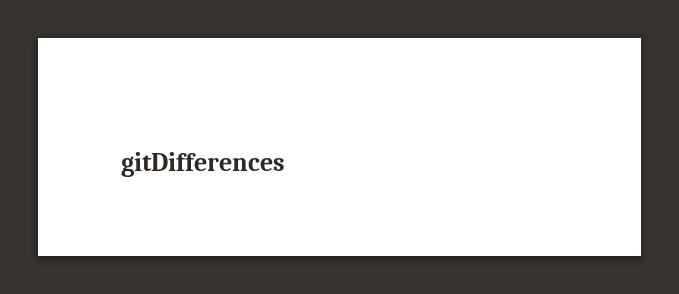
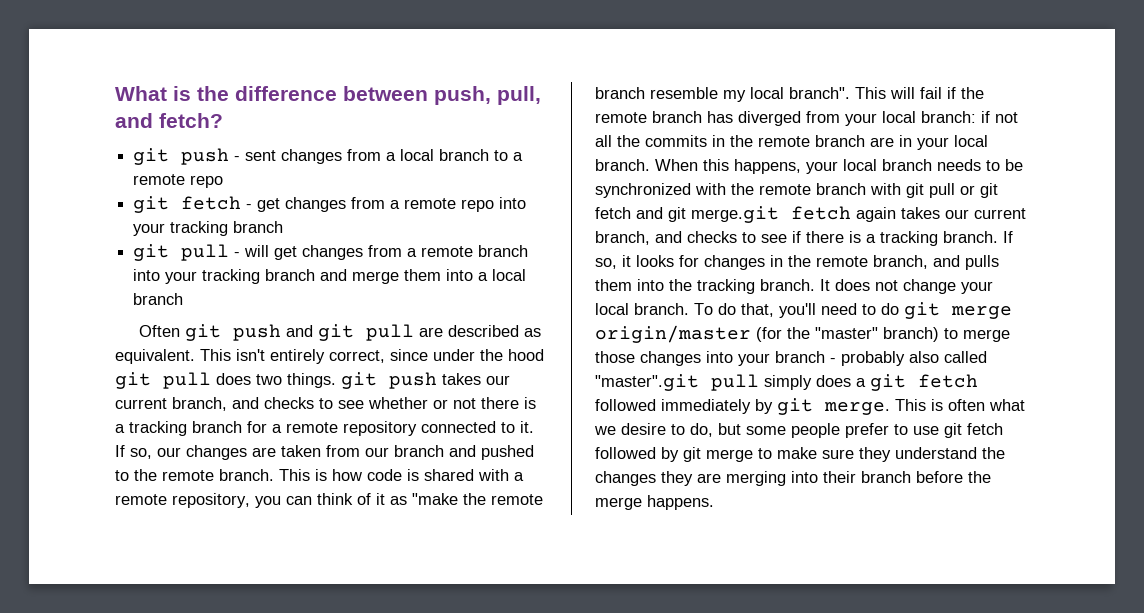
[121,152,285,177] gitDifferences -> [115,86,541,105] [115,113,223,128] [133,148,524,165] [133,174,224,188] [133,196,527,213] [133,221,284,236] [133,244,529,261] [133,269,527,284] [133,293,184,305] [138,324,541,341] [115,349,544,364] [115,372,510,389] [115,397,536,411] [115,421,534,436] [115,445,534,460] [115,469,524,481] [115,493,543,508] [595,87,984,102] [595,111,1018,126] [595,135,988,150] [595,159,1023,174] [595,183,998,198] [595,206,1026,223] [595,231,1013,246] [595,255,999,270] [595,279,993,294] [595,302,1012,319] [595,325,1010,343] [595,351,987,366] [595,374,978,391] [595,398,1025,415] [594,423,1003,438] [595,447,1005,462] [595,471,991,486] [595,495,714,510] What is the difference between push, pull, and fetch? // git push - sent changes from a local branch to a remote repo // git fetch - get changes from a remote repo into your tracking branch // git pull - will get changes from a remote branch into your tracking branch and merge them into a local branch // Often git push and git pull are described as equivalent. This isn't entirely correct, since under the hood git pull does two things. git push takes our current branch, and checks to see whether or not there is a tracking branch for a remote repository connected to it. If so, our changes are taken from our branch and pushed to the remote branch. This is how code is shared with a remote repository, you can think of it as "make the remote branch resemble my local branch". This will fail if the remote branch has diverged from your local branch: if not all the commits in the remote branch are in your local branch. When this happens, your local branch needs to be synchronized with the remote branch with git pull or git fetch and git merge.git fetch again takes our current branch, and checks to see if there is a tracking branch. If so, it looks for changes in the remote branch, and pulls them into the tracking branch. It does not change your local branch. To do that, you'll need to do git merge origin/master (for the "master" branch) to merge those changes into your branch - probably also called "master".git pull simply does a git fetch followed immediately by git merge. This is often what we desire to do, but some people prefer to use git fetch followed by git merge to make sure they understand the changes they are merging into their branch before the merge happens.

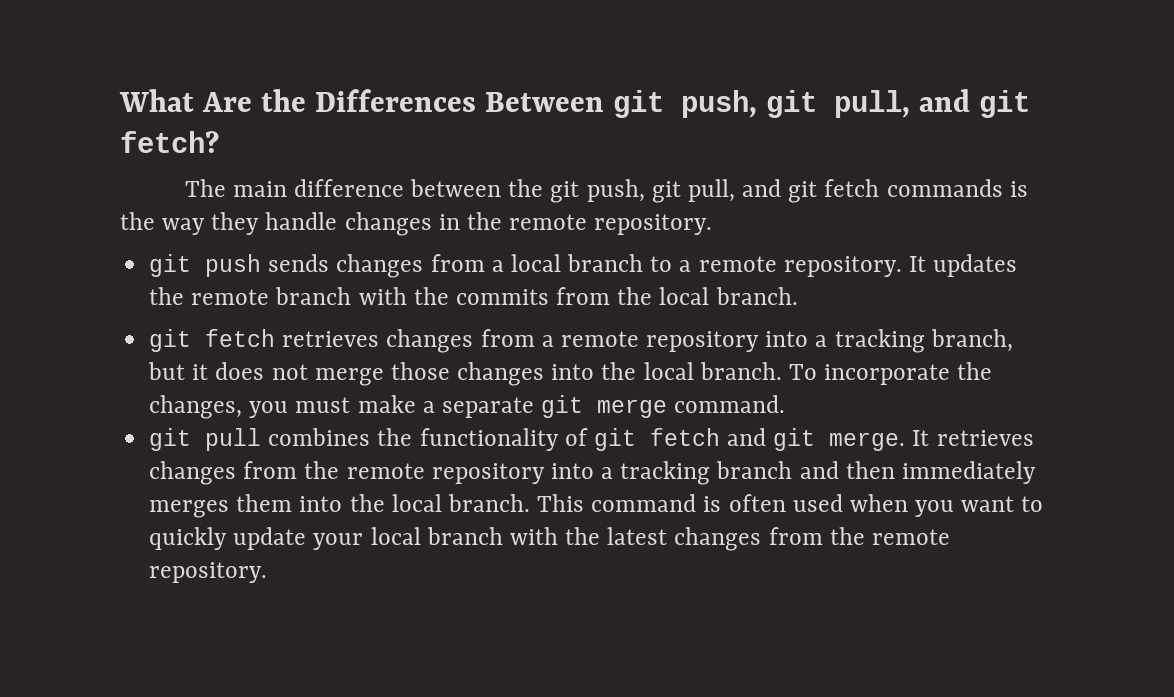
[173,86,541,105] [115,113,223,128] [133,148,277,165] is the difference between push, pull, and fetch? // git push - sent -> [202,89,1031,118] [120,131,219,153] [184,179,1028,203] [120,212,713,236] [149,254,330,277] Are the Differences Between git push, git pull, and git fetch? // The main difference between the git push, git pull, and git fetch commands is the way they handle changes in the remote repository. // git push sends
[190,175,224,188] [133,196,527,213] [133,221,284,236] [133,244,529,261] [133,269,527,284] [133,293,184,305] [138,324,541,341] [115,349,544,364] [115,372,510,389] [115,397,536,411] [115,421,534,436] [115,445,534,460] [115,469,524,481] [115,493,543,508] [595,87,984,102] [595,111,1018,126] [595,135,988,150] [595,159,1023,174] [595,183,998,198] [595,206,1026,223] [595,231,1013,246] [595,255,999,270] [595,279,993,294] [595,302,1012,319] [595,325,1010,343] [595,351,987,366] [595,374,978,391] [595,398,1025,415] [594,423,1003,438] [595,447,1005,462] [595,471,991,486] [595,495,714,510] repo // git fetch - get changes from a remote repo into your tracking branch // git pull - will get changes from a remote branch into your tracking branch and merge them into a local branch // Often git push and git pull are described as equivalent. This isn't entirely correct, since under the hood git pull does two things. git push takes our current branch, and checks to see whether or not there is a tracking branch for a remote repository connected to it. If so, our changes are taken from our branch and pushed to the remote branch. This is how code is shared with a remote repository, you can think of it as "make the remote branch resemble my local branch". This will fail if the remote branch has diverged from your local branch: if not all the commits in the remote branch are in your local branch. When this happens, your local branch needs to be synchronized with the remote branch with git pull or git fetch and git merge.git fetch again takes our current branch, and checks to see if there is a tracking branch. If so, it looks for changes in the remote branch, and pulls them into the tracking branch. It does not change your local branch. To do that, you'll need to do git merge origin/master (for the "master" branch) to merge those changes into your branch - probably also called "master".git pull simply does a git fetch followed immediately by git merge. This is often what we desire to do, but some people prefer to use git fetch followed by git merge to make sure they understand the changes they are merging into their branch before the merge happens. -> [783,254,1018,277] [149,287,798,305] [149,329,1013,353] [148,362,993,386] [149,395,786,419] [149,428,1034,451] [149,461,1036,485] [149,494,1044,518] [149,527,950,551] [149,562,268,583] repository. It updates the remote branch with the commits from the local branch. // git fetch retrieves changes from a remote repository into a tracking branch, but it does not merge those changes into the local branch. To incorporate the changes, you must make a separate git merge command. // git pull combines the functionality of git fetch and git merge. It retrieves changes from the remote repository into a tracking branch and then immediately merges them into the local branch. This command is often used when you want to quickly update your local branch with the latest changes from the remote repository.

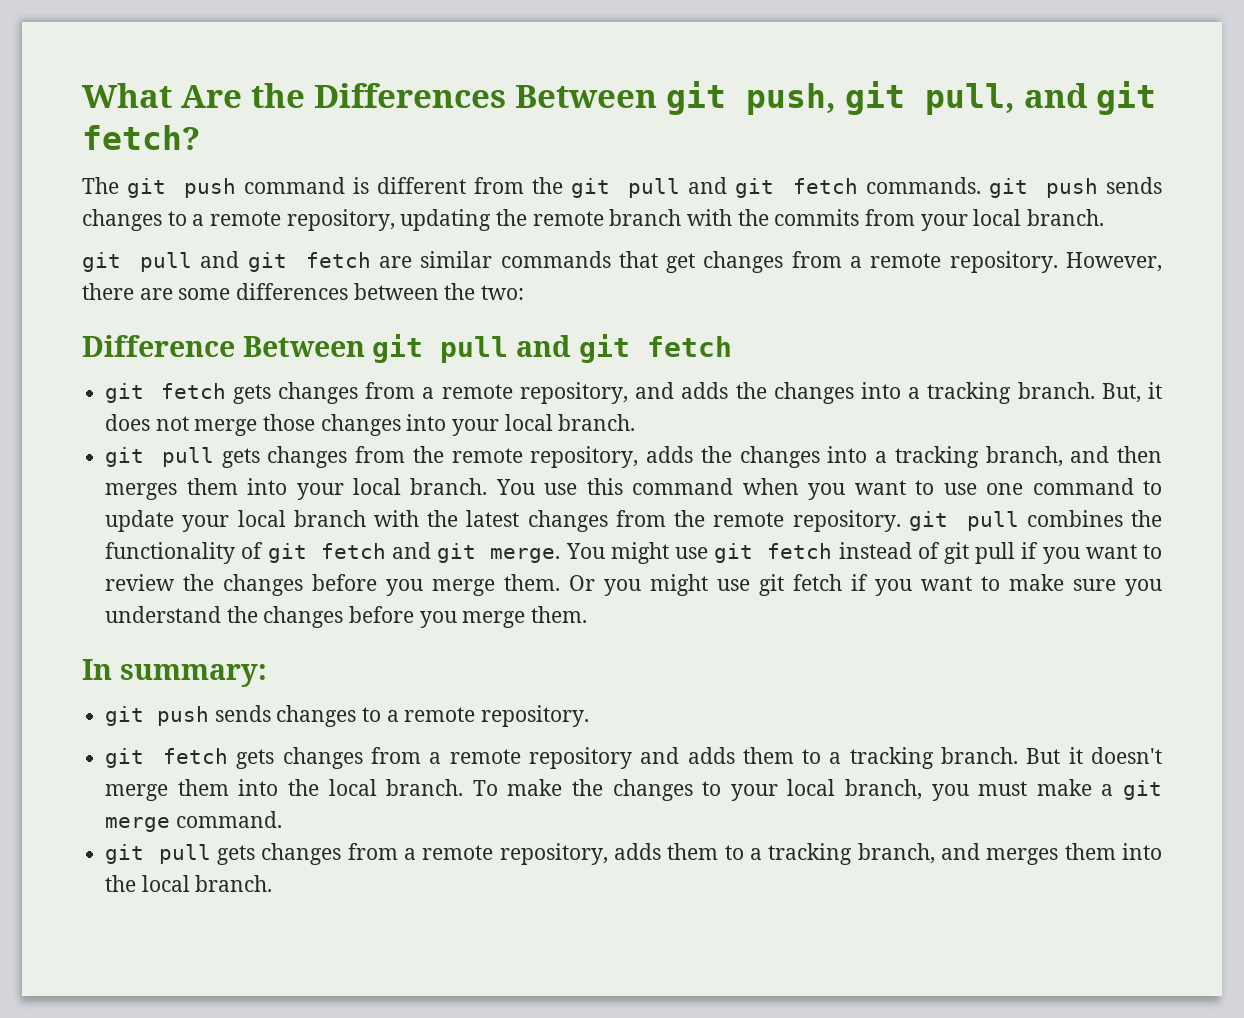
[232,179,1028,203] [120,212,713,236] [149,254,1018,278] main difference between the git push, git pull, and git fetch commands is the way they handle changes in the remote repository. // git push sends changes from a local branch to a remote repository. It updates -> [126,177,1162,198] [82,209,492,231] git push command is different from the git pull and git fetch commands. git push sends changes to a remote repository, updating
[617,287,798,305] [149,329,1013,353] [148,362,186,380] the local branch. // git fetch retrieves changes from a remote repository into a tracking branch, but -> [920,209,1105,231] [82,251,1162,273] [82,283,525,300] [82,334,732,363] [105,382,1141,404] your local branch. // git pull and git fetch are similar commands that get changes from a remote repository. However, there are some differences between the two: // Difference Between git pull and git fetch // git fetch gets changes from a remote repository, and adds the changes into a tracking branch. But,
[601,362,993,385] [149,395,786,419] [149,428,1034,451] [149,461,793,485] the local branch. To incorporate the changes, you must make a separate git merge command. // git pull combines the functionality of git fetch and git merge. It retrieves changes from the remote repository into a tracking branch -> [452,414,636,436] [105,446,1063,468] your local branch. // git pull gets changes from the remote repository, adds the changes into a tracking branch,
[901,461,1036,484] [149,494,1044,518] [149,527,228,550] immediately merges them into the local branch. This command is often used when you want to quickly -> [105,478,1163,500] merges them into your local branch. You use this command when you want to use one command to
(268, 572) none -> [908,510,1162,531] [105,542,1162,564] [105,574,1162,596] [105,606,588,628] [82,659,267,687] [105,705,590,727] [105,747,1163,769] [105,779,1163,801] [105,811,282,832] [105,843,1163,865] [105,875,273,892] git pull combines the functionality of git fetch and git merge. You might use git fetch instead of git pull if you want to review the changes before you merge them. Or you might use git fetch if you want to make sure you understand the changes before you merge them. // In summary: // git push sends changes to a remote repository. // git fetch gets changes from a remote repository and adds them to a tracking branch. But it doesn't merge them into the local branch. To make the changes to your local branch, you must make a git merge command. // git pull gets changes from a remote repository, adds them to a tracking branch, and merges them into the local branch.

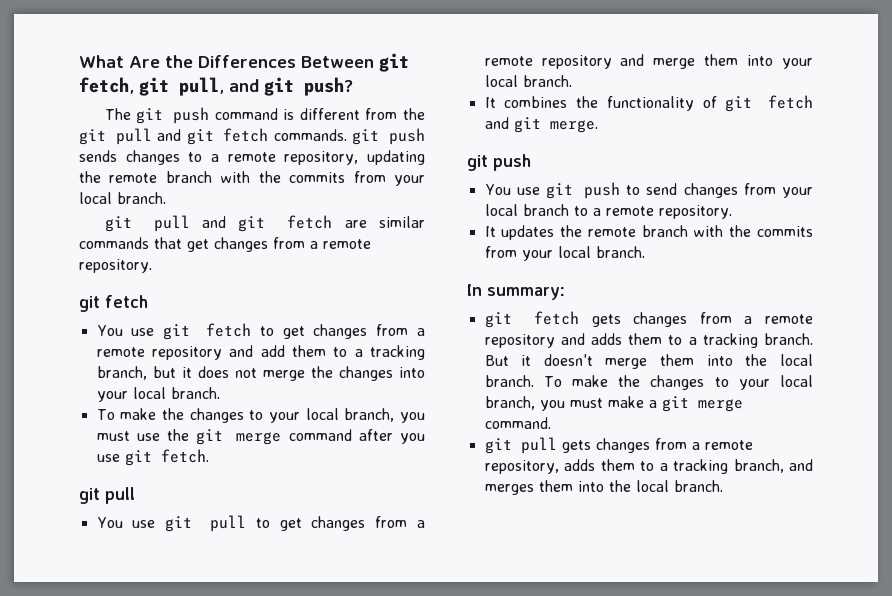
[746,83,836,115] push, -> [79,77,134,94] fetch,
[82,125,200,150] fetch? -> [304,77,353,96] push?
[1065,252,1162,272] [82,283,525,300] [82,334,732,363] [105,382,1141,404] However, there are some differences between the two: // Difference Between git pull and git fetch // git fetch gets changes from a remote repository, and adds the changes into a tracking branch. But, -> [79,295,148,312] [96,323,426,340] [96,345,425,360] [96,366,176,380] // git fetch // You use git fetch to get changes from a remote repository and add them to a tracking branch, but
[263,414,316,431] those -> [310,366,333,378] the
[105,446,1163,468] [105,483,178,500] git pull gets changes from the remote repository, adds the changes into a tracking branch, and then merges -> [96,408,426,423] [96,429,425,445] [96,449,209,466] [79,487,135,504] [96,515,425,532] [484,54,696,69] To make the changes to your local branch, you must use the git merge command after you use git fetch. // git pull // You use git pull to get changes from a remote repository and merge
[495,478,1163,500] [105,510,1019,532] You use this command when you want to use one command to update your local branch with the latest changes from the remote repository. git pull -> [484,97,496,108] // It
[565,542,1162,564] [105,574,1162,596] [105,606,588,628] [82,659,267,687] [105,705,590,727] You might use git fetch instead of git pull if you want to review the changes before you merge them. Or you might use git fetch if you want to make sure you understand the changes before you merge them. // In summary: // git push sends changes to a remote repository. -> [467,154,531,171] [484,182,813,199] [484,204,732,219] [484,225,813,240] [484,246,645,261] [467,284,565,300] // git push // You use git push to send changes from your local branch to a remote repository. // It updates the remote branch with the commits from your local branch. // In summary:

